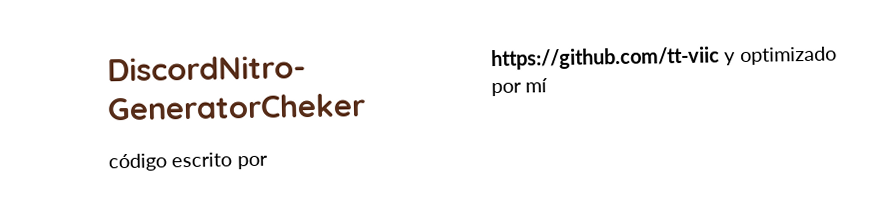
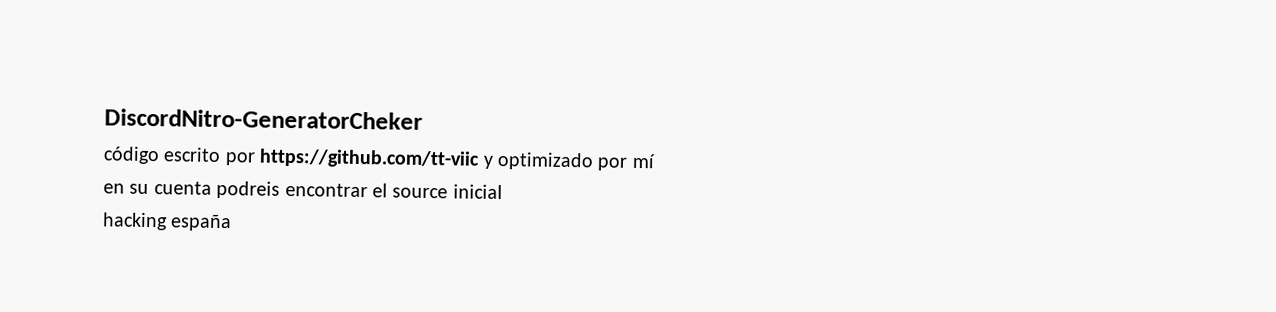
(549, 85) none -> [103,180,503,200] [102,212,233,232] // en su cuenta podreis encontrar el source inicial // hacking españa

